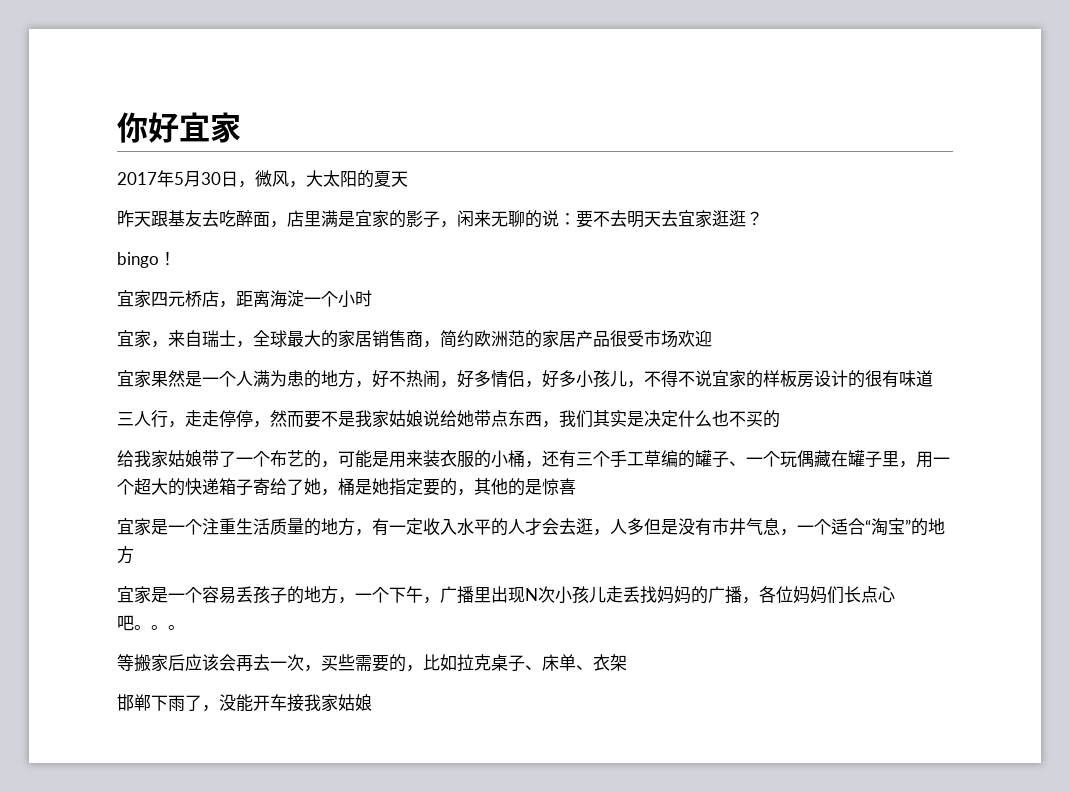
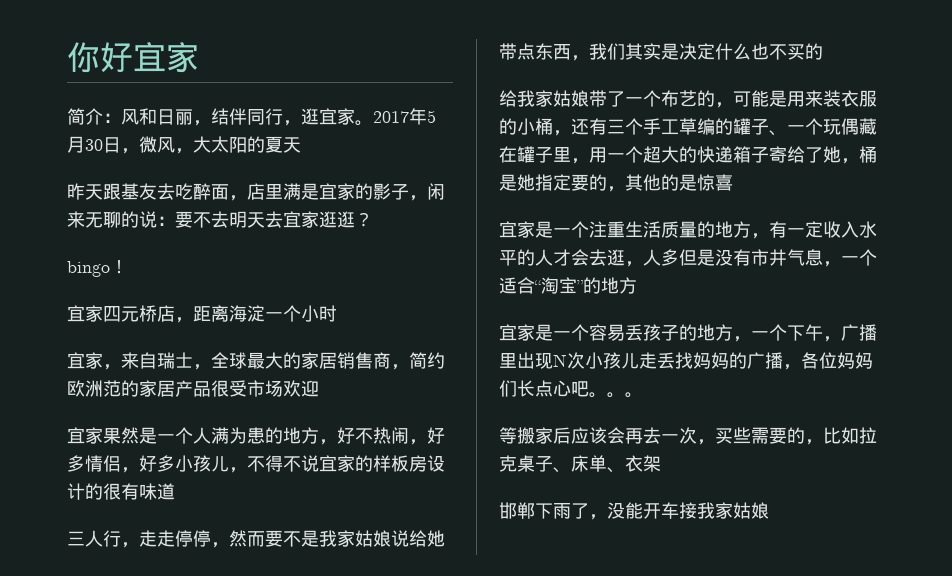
(241, 127) none -> [67,108,373,126] 简介：风和日丽，结伴同行，逛宜家。

